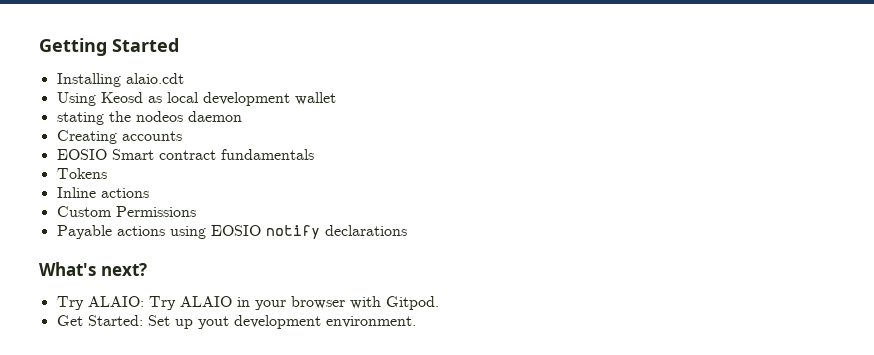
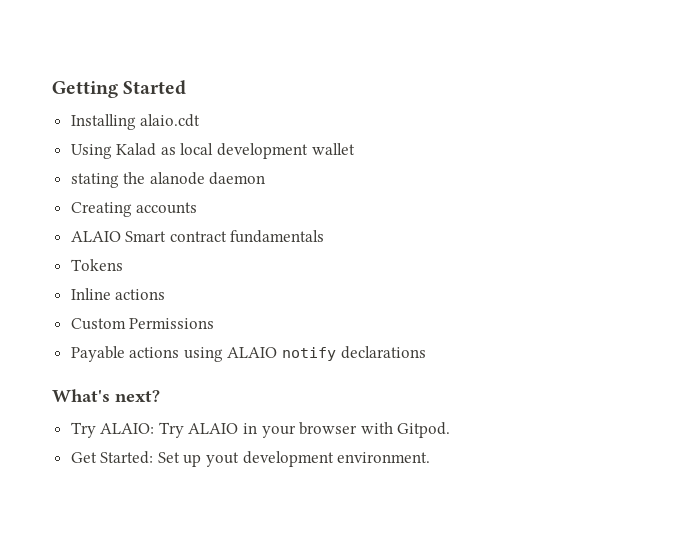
[100,92,143,103] Keosd -> [116,143,157,156] Kalad
[135,111,183,122] nodeos -> [149,172,205,185] alanode
[56,149,107,160] EOSIO -> [70,231,121,242] ALAIO
[210,225,261,236] EOSIO -> [227,347,278,358] ALAIO

